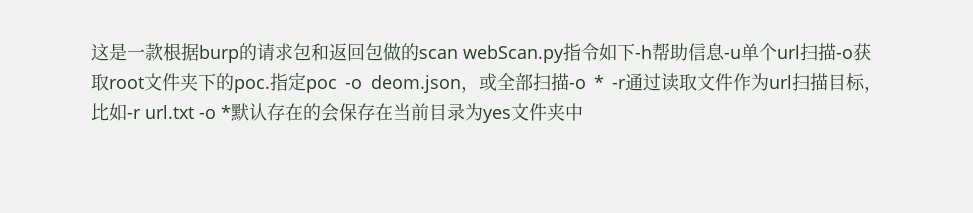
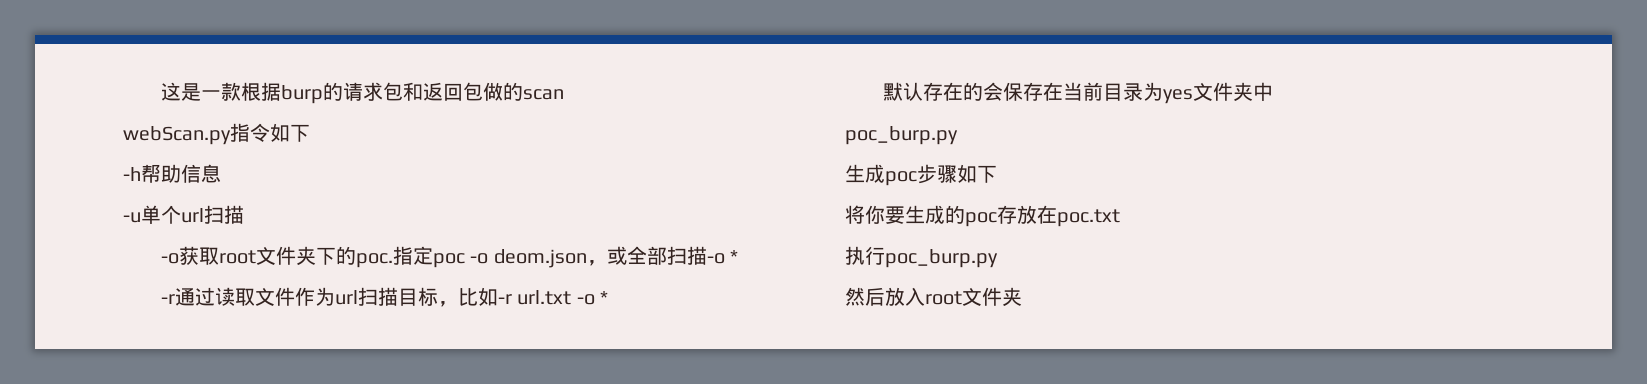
(458, 54) none -> (565, 94) //
(635, 52) none -> (310, 133) //
(725, 52) none -> (221, 173) //
(836, 52) none -> (244, 214) //
(604, 82) none -> (739, 256) //
(231, 112) none -> (609, 297) //
(583, 112) none -> [845,126,958,145] [845,164,997,186] [845,205,1120,227] [845,246,998,268] [845,287,1022,307] // poc_burp.py // 生成poc步骤如下 // 将你要生成的poc存放在poc.txt // 执行poc_burp.py // 然后放入root文件夹

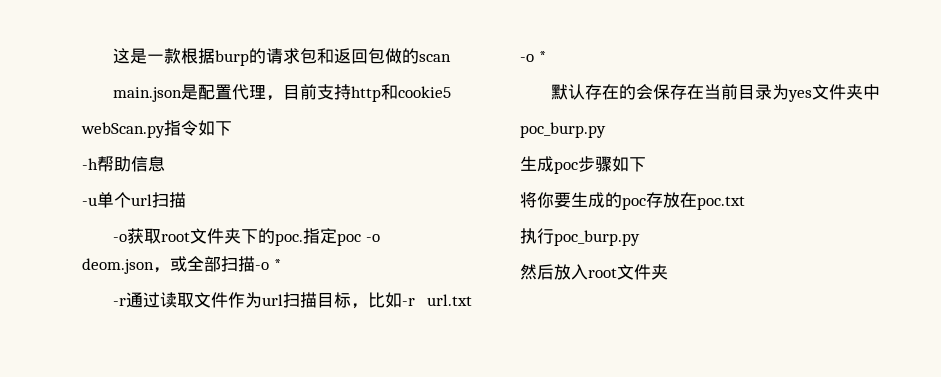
(565, 94) none -> [113,84,452,102] // main.json是配置代理，目前支持http和cookie5

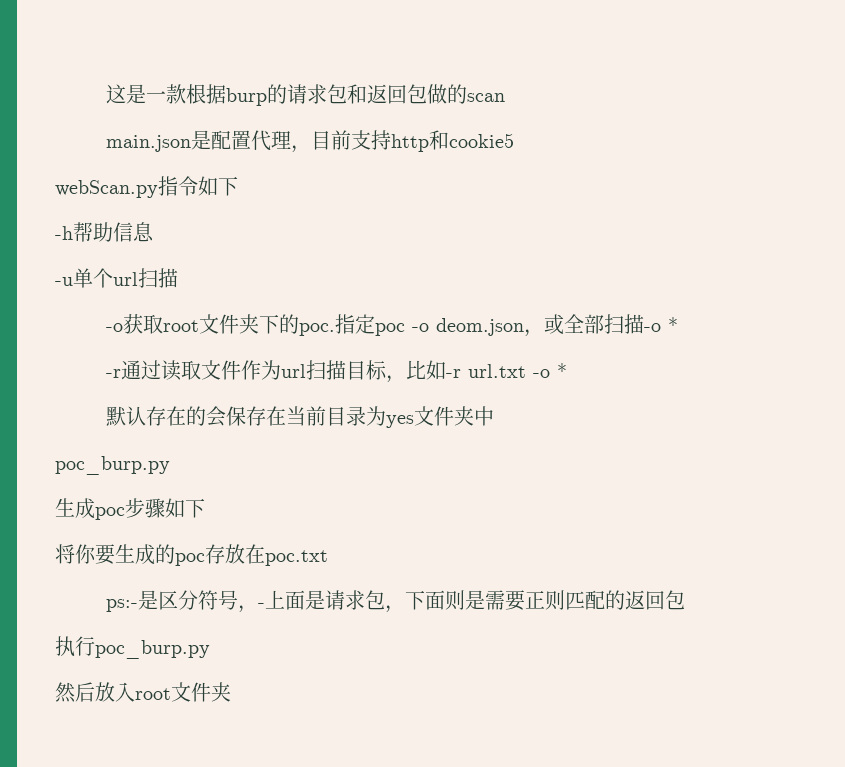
(745, 203) none -> [105,590,685,613] // ps:-是区分符号，-上面是请求包，下面则是需要正则匹配的返回包

